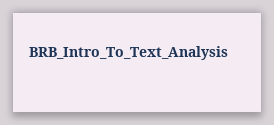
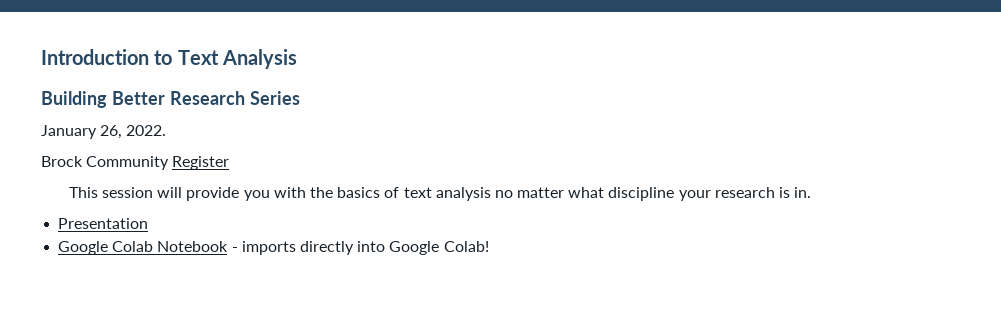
[29,46,228,60] BRB_Intro_To_Text_Analysis -> [41,49,297,69] [41,91,300,108] [41,125,167,139] [41,156,230,170] [68,187,812,201] [58,218,149,229] [58,241,489,255] Introduction to Text Analysis // Building Better Research Series // January 26, 2022. // Brock Community Register // This session will provide you with the basics of text analysis no matter what discipline your research is in. // Presentation // Google Colab Notebook - imports directly into Google Colab!

